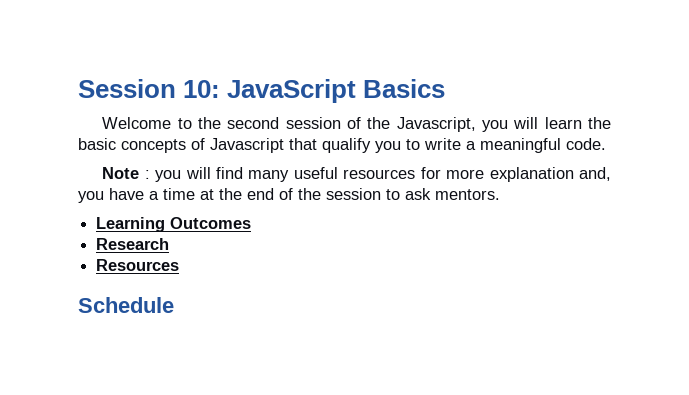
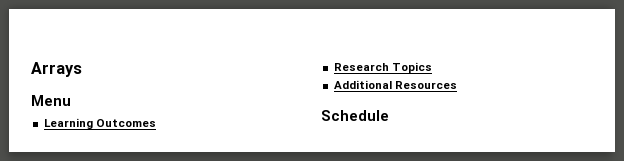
[78,79,446,103] [102,117,611,132] [78,138,606,153] [102,167,611,182] [78,188,500,203] Session 10: JavaScript Basics // Welcome to the second session of the Javascript, you will learn the basic concepts of Javascript that qualify you to write a meaningful code. // Note : you will find many useful resources for more explanation and, you have a time at the end of the session to ask mentors. -> [31,62,82,77] [31,95,71,106] Arrays // Menu
(170, 244) // -> [391,62,432,73] [333,80,392,89] Topics // Additional

